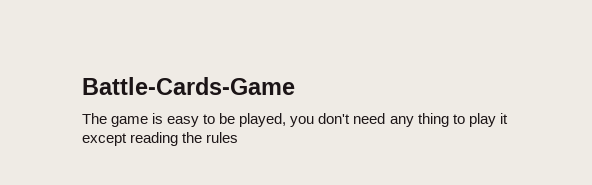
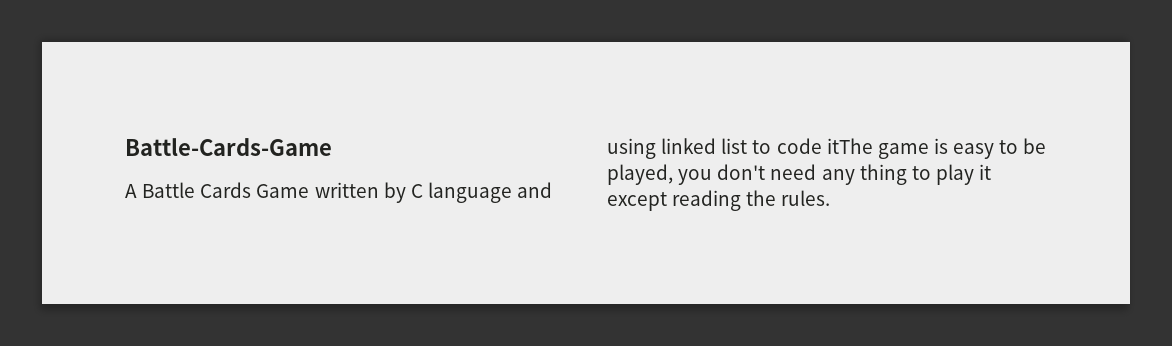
[82,113,107,124] The -> [125,182,553,203] [607,138,873,159] A Battle Cards Game written by C language and using linked list to code itThe
[206,132,239,143] rules -> [781,190,831,206] rules.

